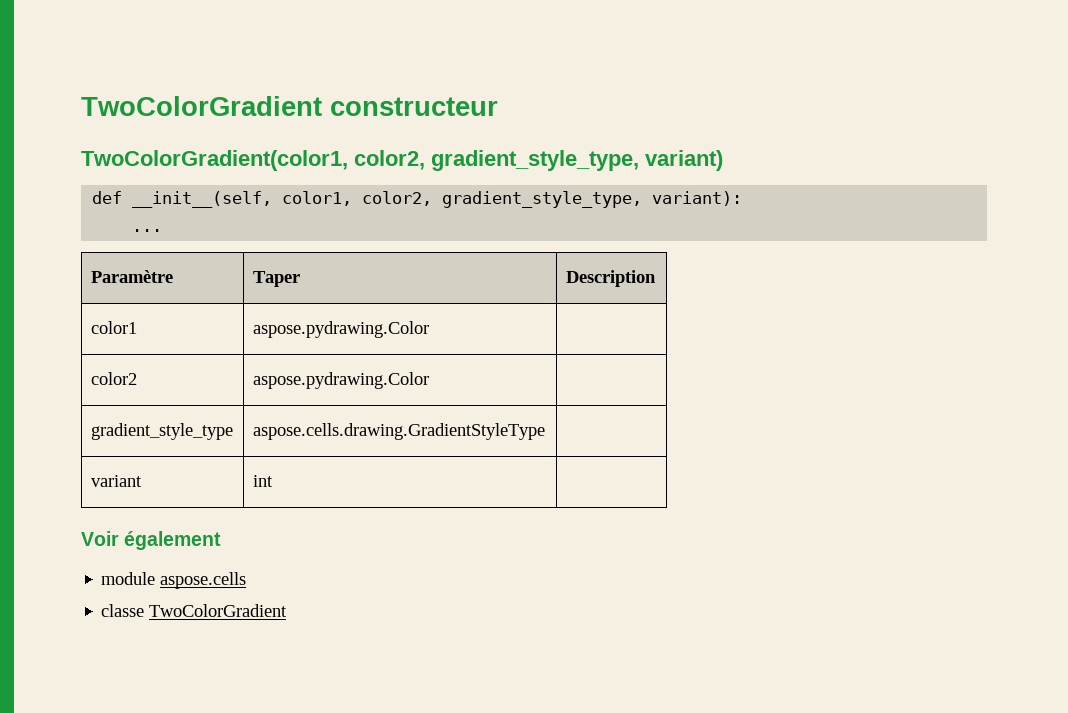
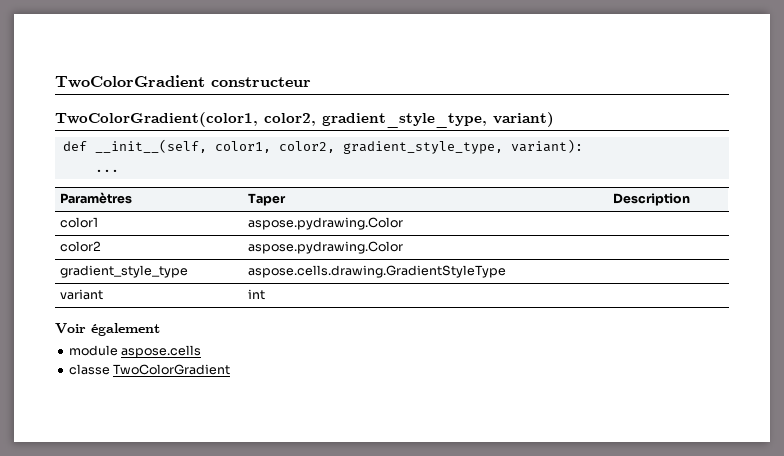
[90,270,173,283] Paramètre -> [60,192,133,204] Paramètres

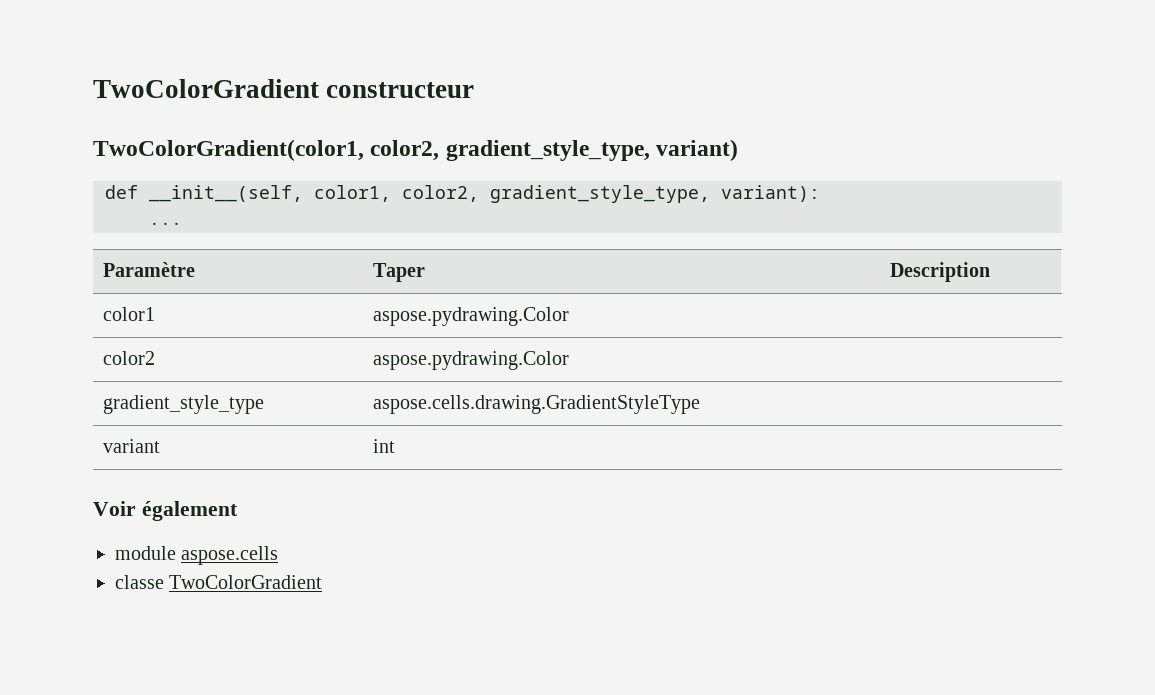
[60,192,133,204] Paramètres -> [103,262,196,277] Paramètre

